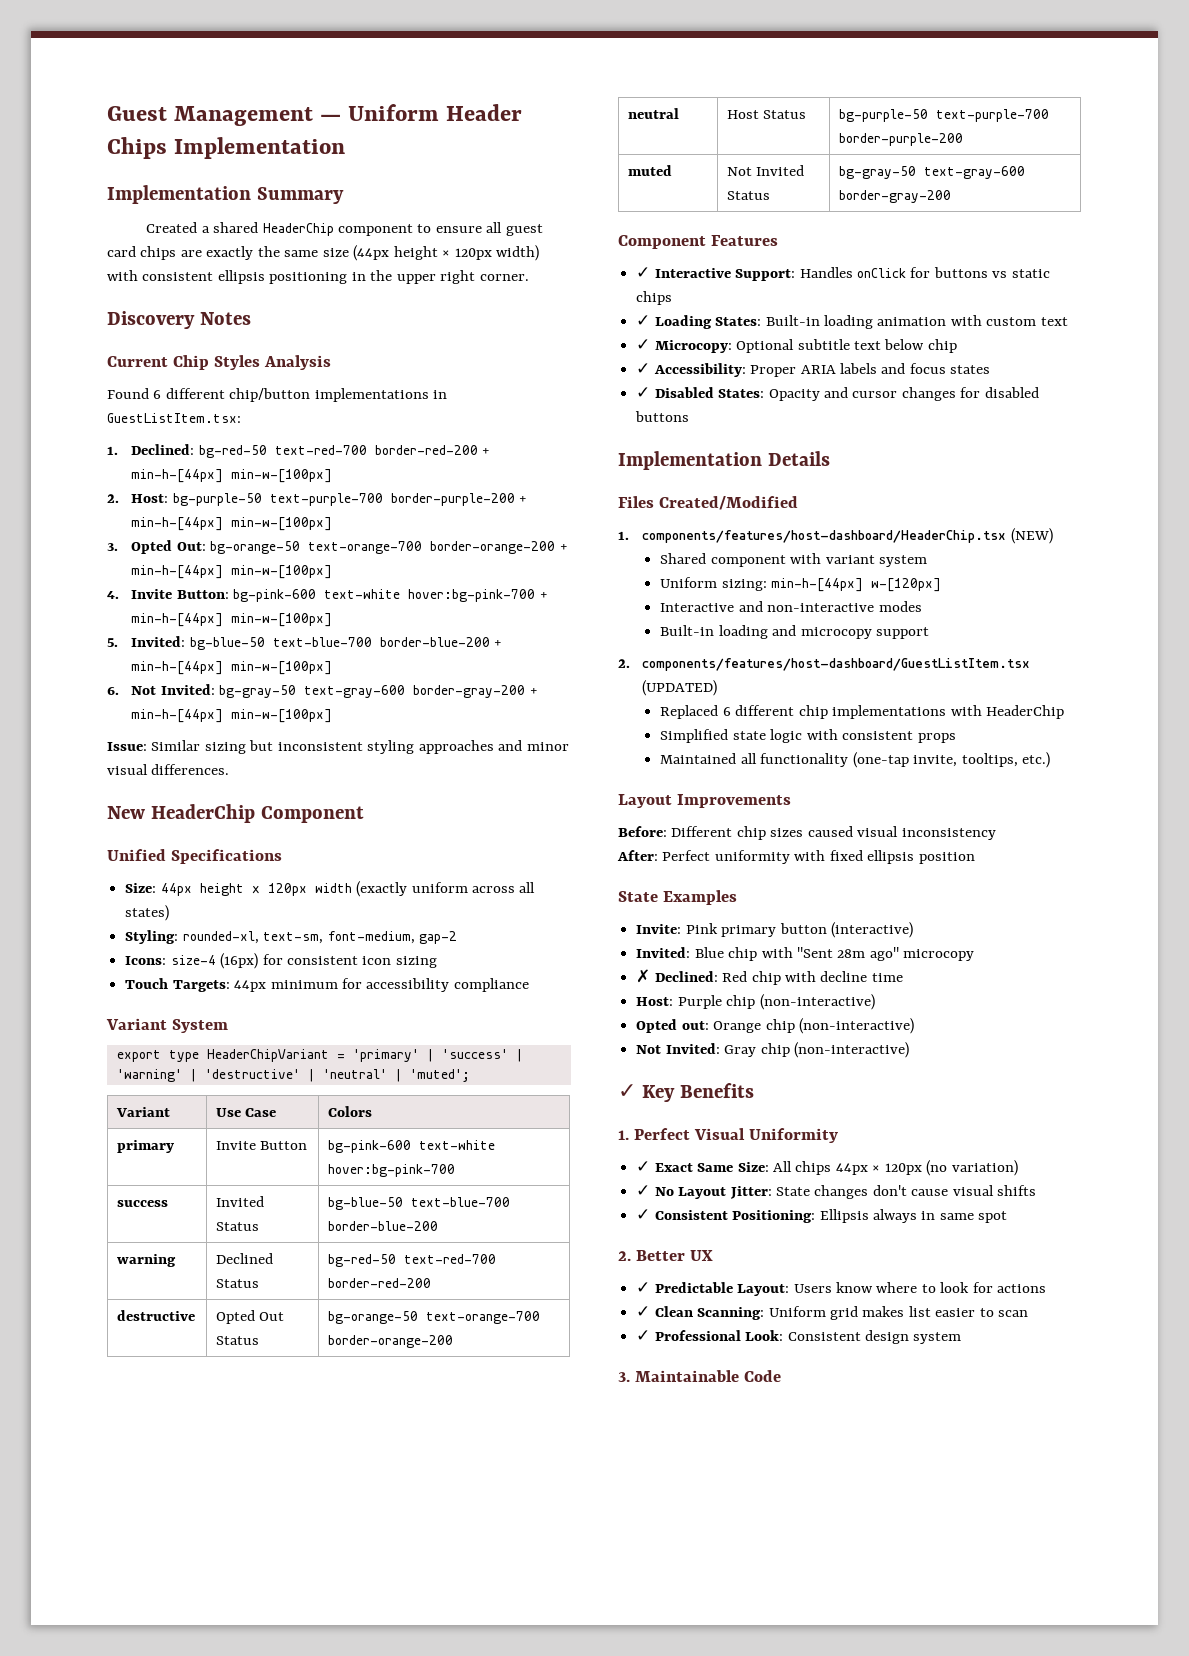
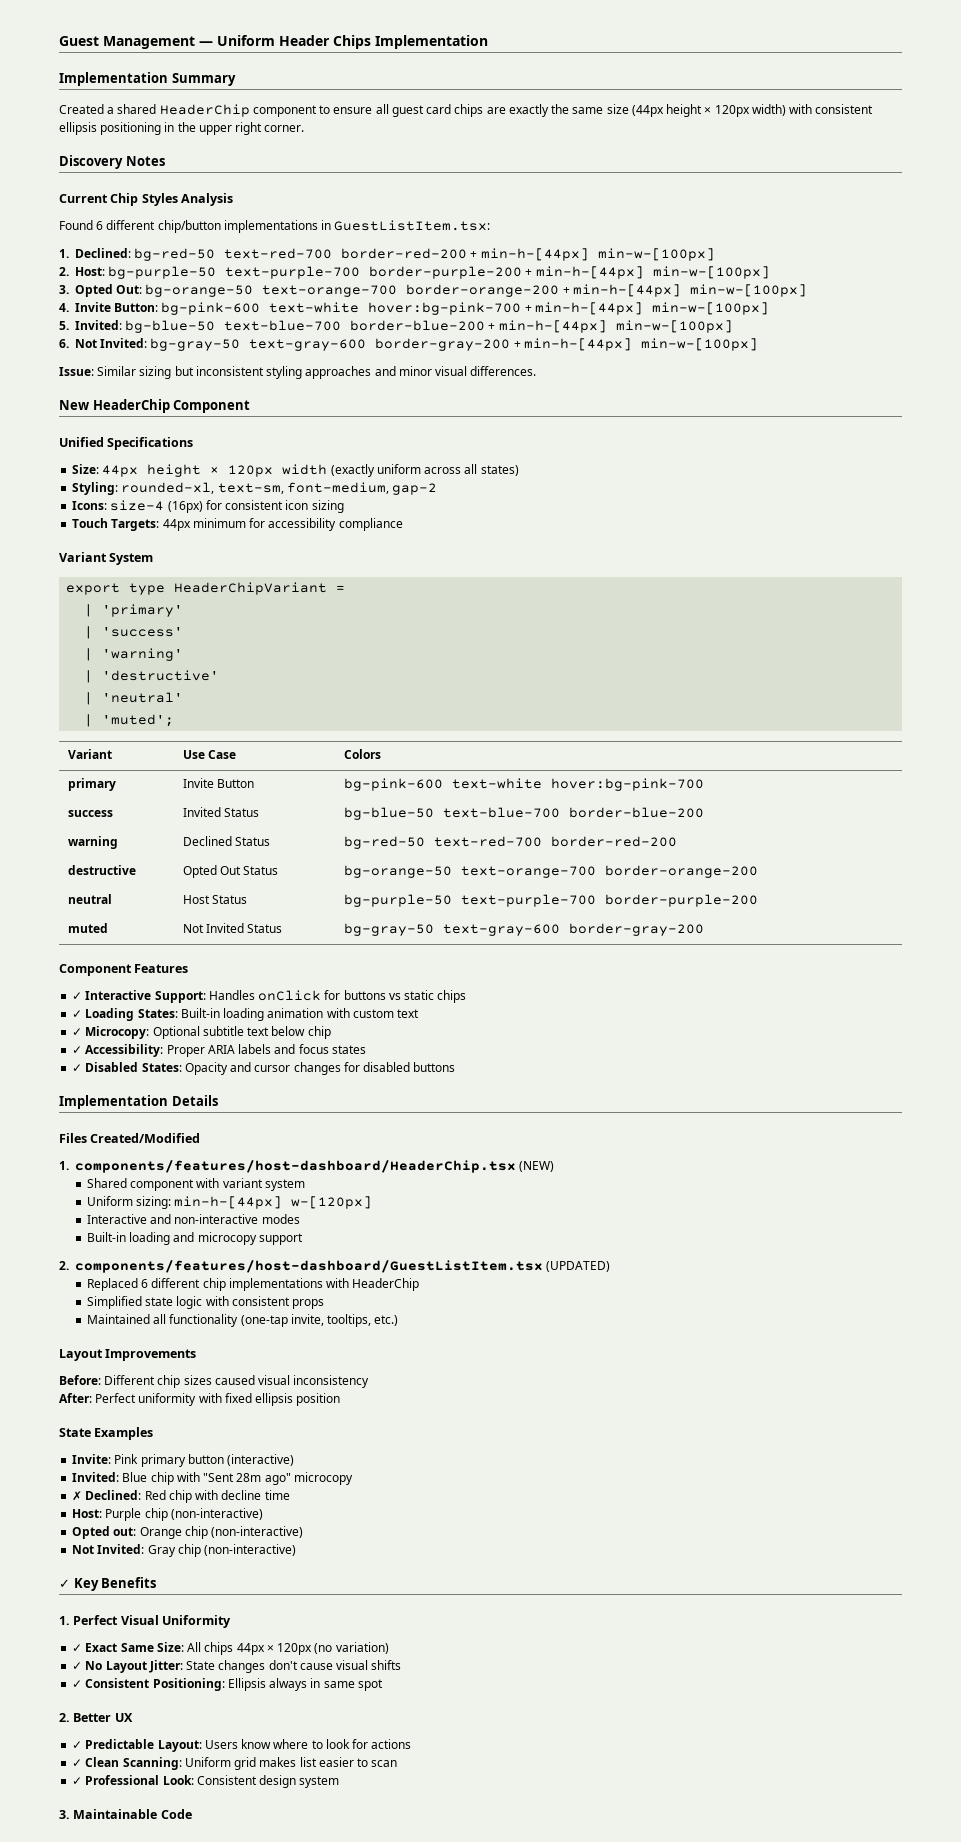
(345, 1056) none -> [84,604,94,617] // |
(419, 1055) none -> (184, 610) //
(508, 1054) none -> (184, 632) //
(182, 1075) none -> (184, 654) //
(300, 1074) none -> (220, 675) //
(387, 1074) none -> (184, 697) //

